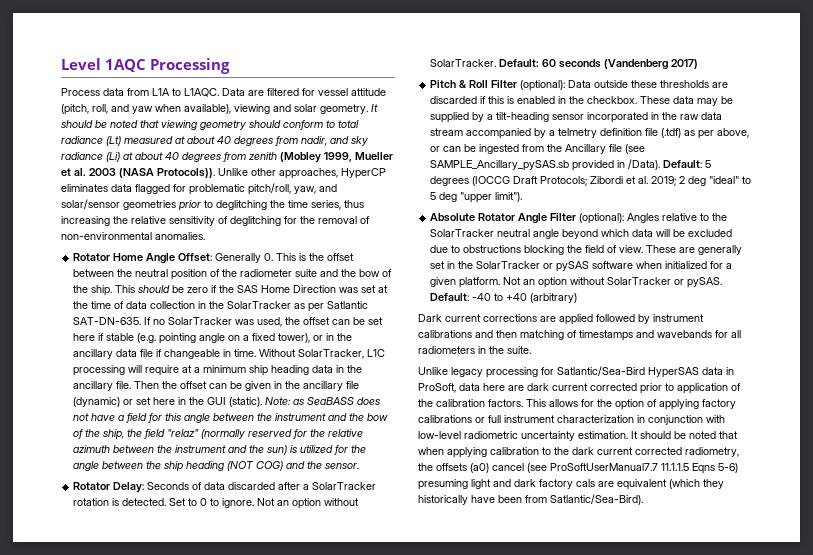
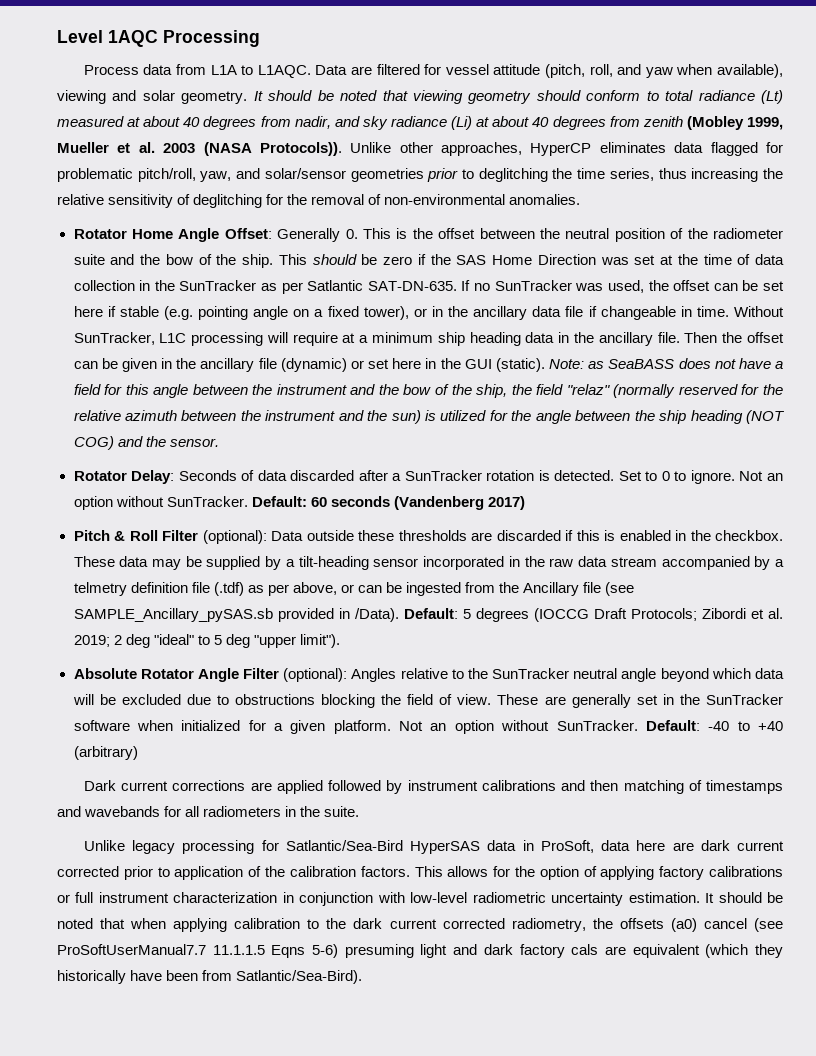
[227,301,292,309] SolarTracker -> [179,280,257,291] SunTracker
[168,317,233,325] SolarTracker -> [494,280,572,291] SunTracker
[298,349,365,359] SolarTracker, -> [73,332,155,345] SunTracker,
[312,482,377,490] SolarTracker -> [404,470,482,481] SunTracker
[430,59,497,67] SolarTracker. -> [166,496,248,507] SunTracker.
[430,229,495,237] SolarTracker -> [492,668,570,679] SunTracker
[476,261,590,272] SolarTracker or pySAS -> [706,694,783,705] SunTracker
[607,277,723,288] SolarTracker or pySAS. -> [556,720,638,731] SunTracker.

